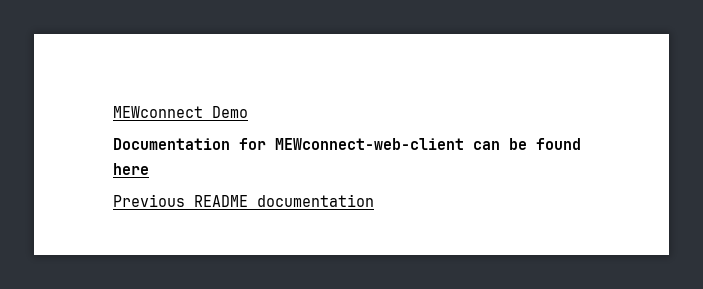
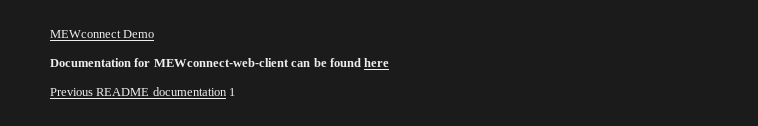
(374, 200) none -> [229,88,236,96] 1

